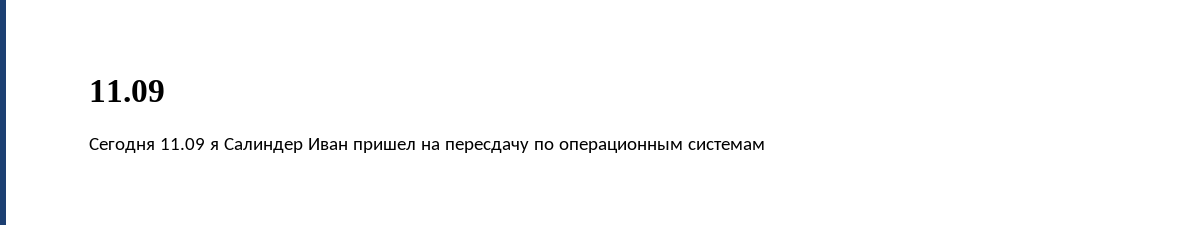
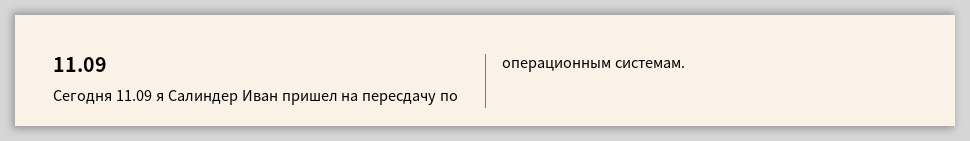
[687,141,765,150] системам -> [614,60,685,68] системам.

